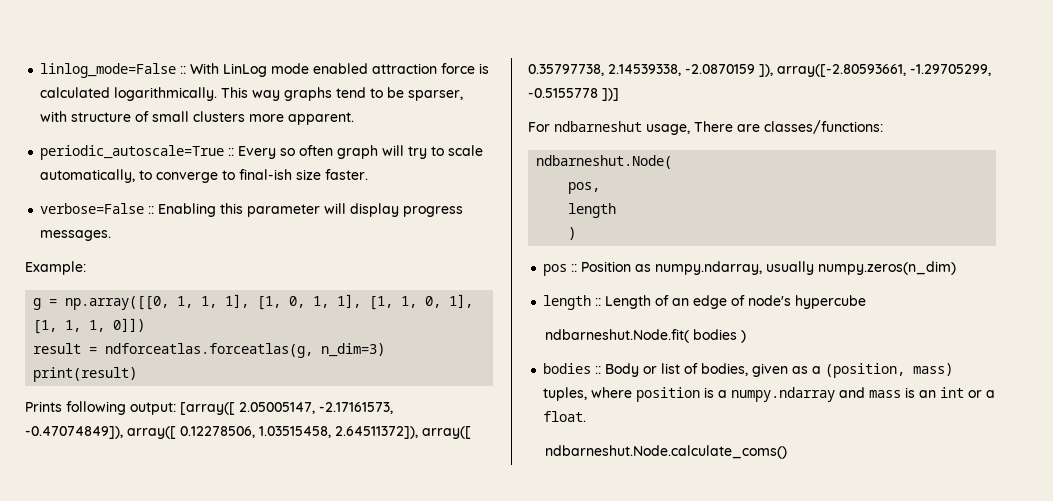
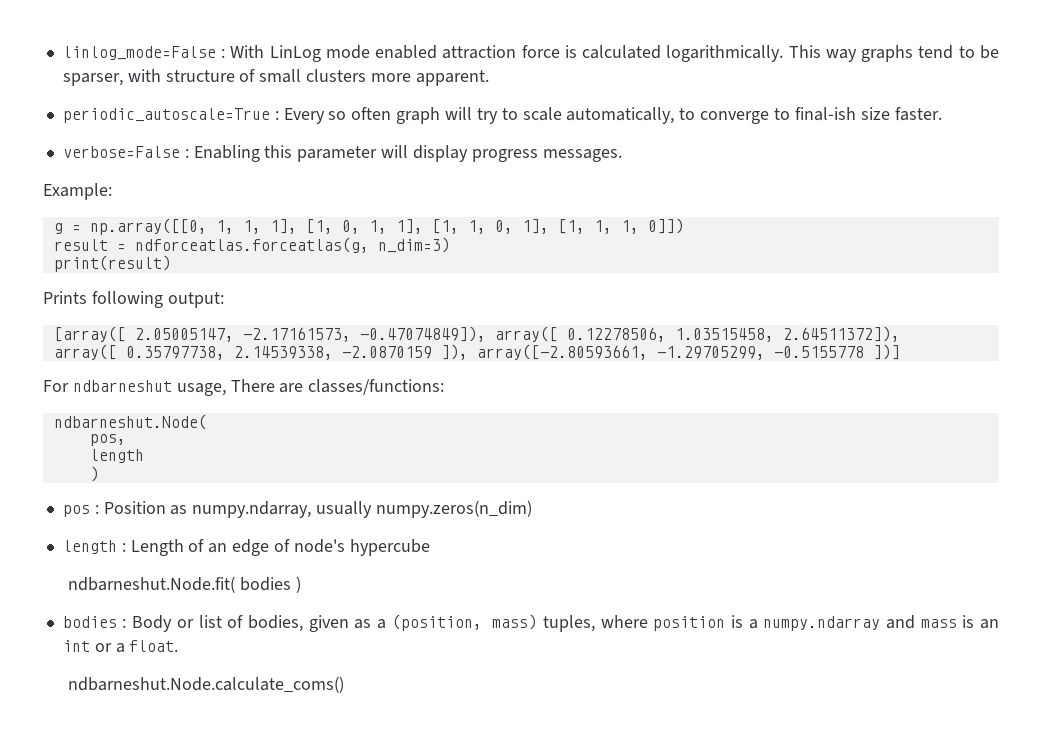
[180,66,187,74] :: -> [221,49,226,58] :
[228,148,235,156] :: -> [274,111,279,120] :
[148,206,155,214] :: -> [184,149,189,158] :
(176, 408) none -> (224, 300) //
(418, 432) none -> (900, 334) //
[571,264,578,272] :: -> [94,505,99,514] :
[595,298,602,306] :: -> [121,543,126,552] :
[595,366,602,374] :: -> [122,619,127,628] :

